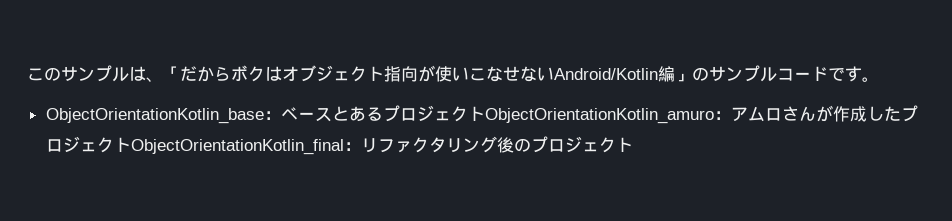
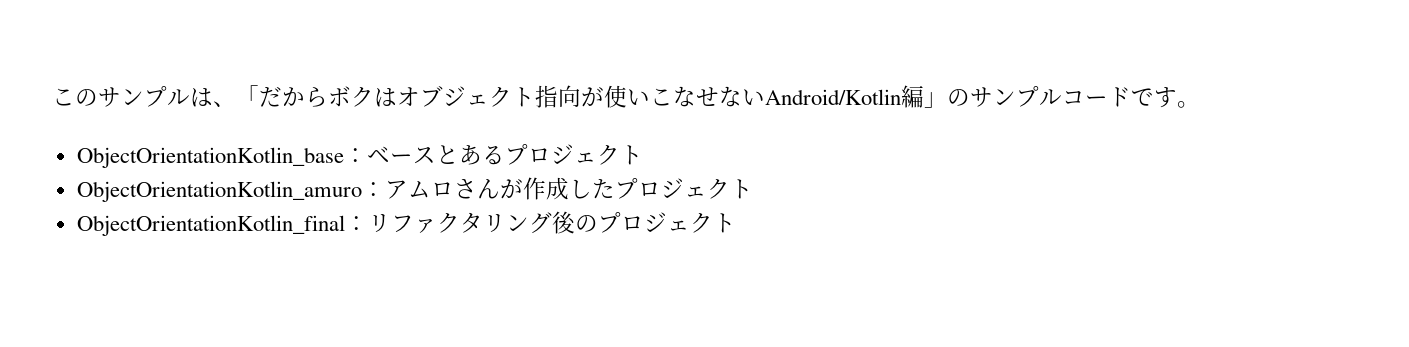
(485, 113) none -> (643, 155) //
(131, 144) none -> (753, 189) //

